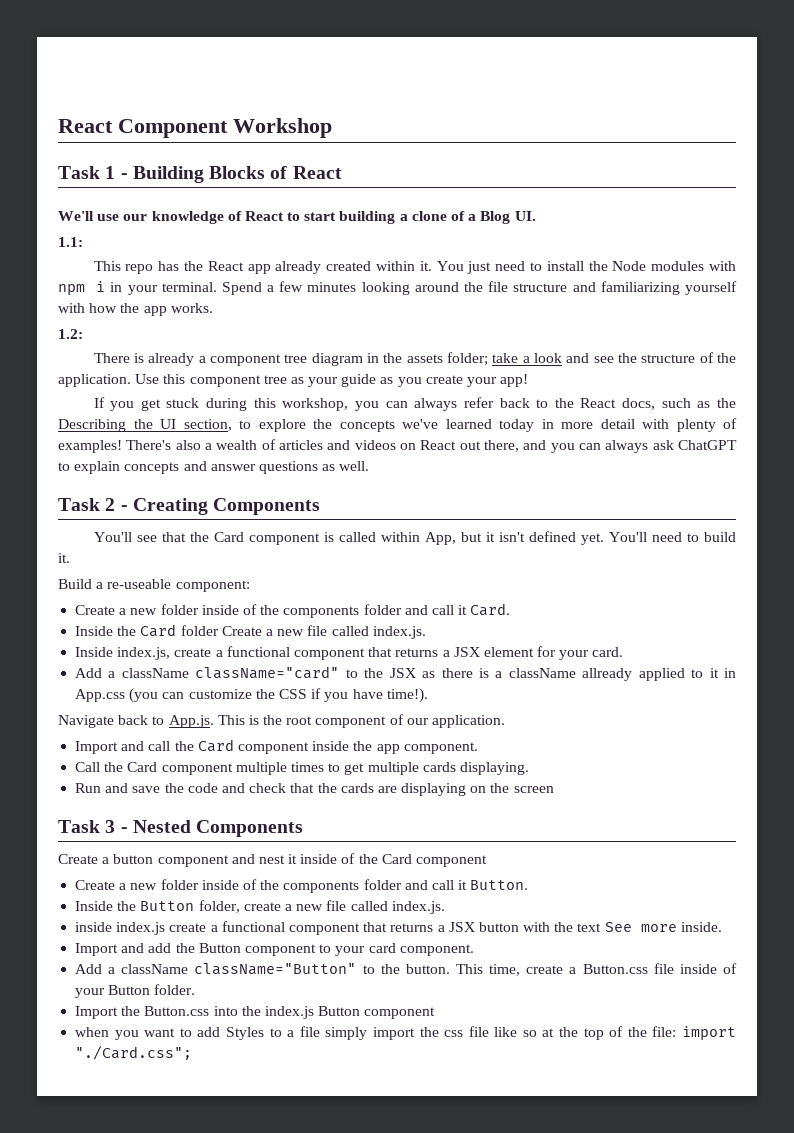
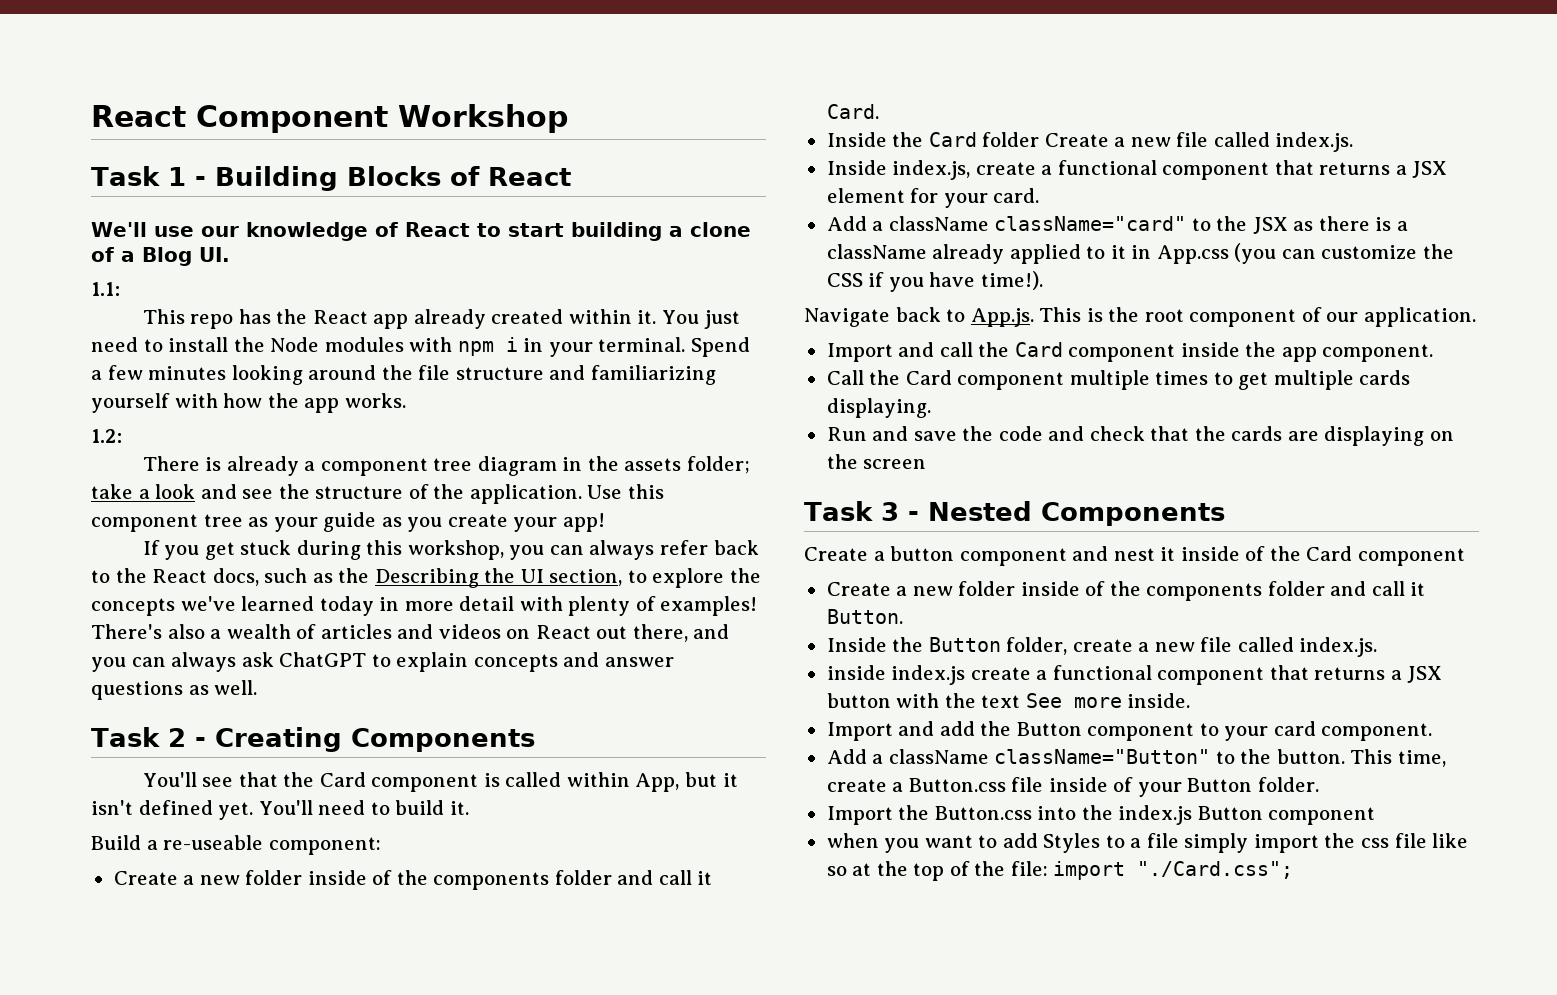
[582,668,633,681] allready -> [932,244,1005,264] already

